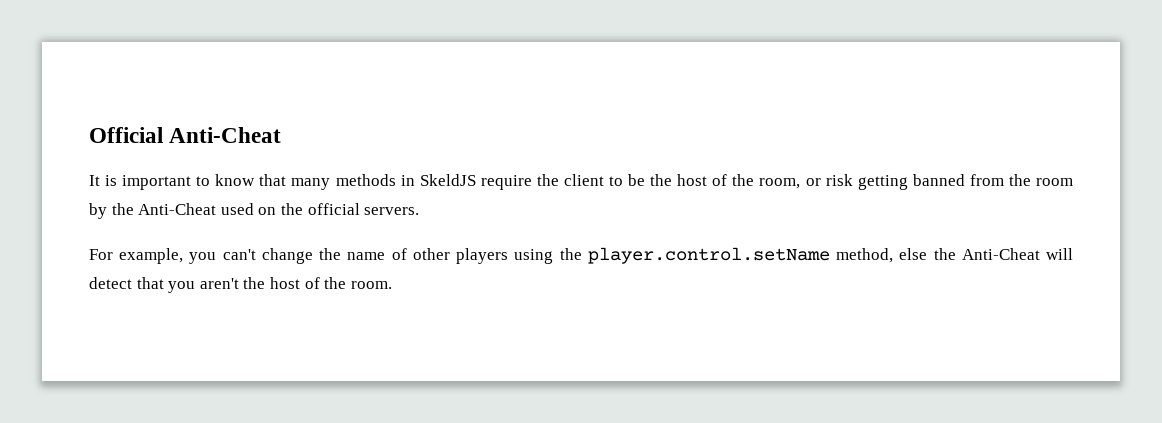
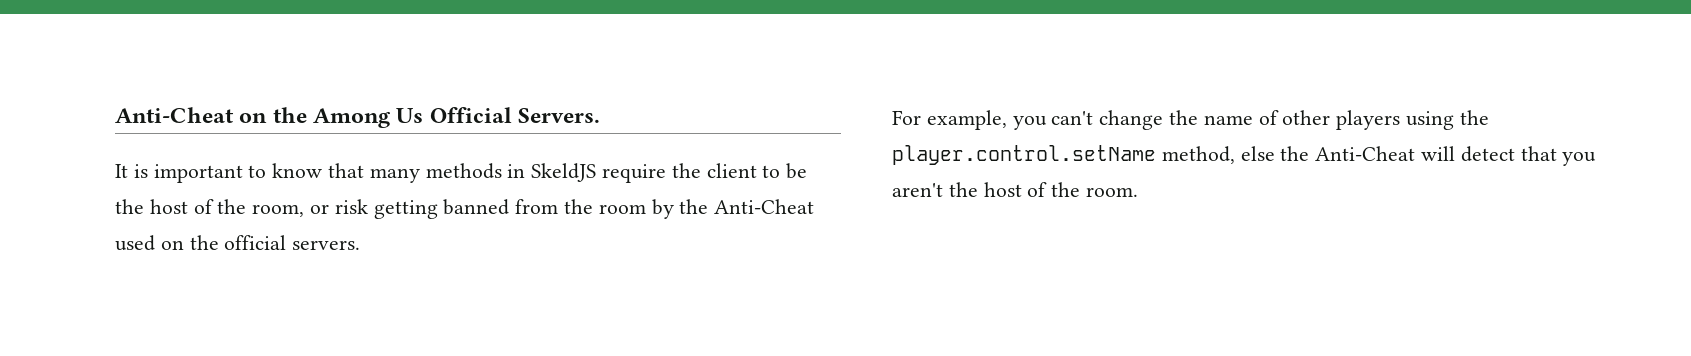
[89,127,282,143] Official Anti-Cheat -> [115,107,601,128] Anti-Cheat on the Among Us Official Servers.

